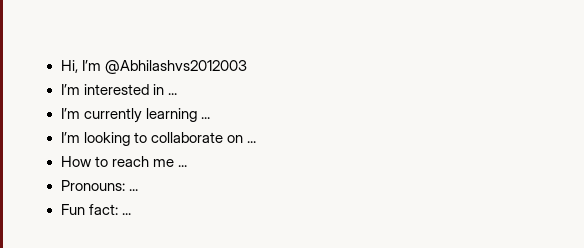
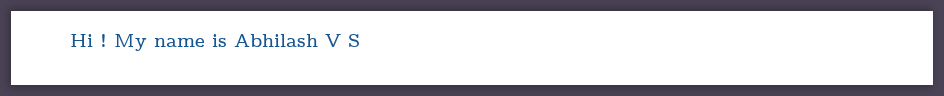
[60,60,247,74] [60,84,177,95] [60,108,210,123] [60,132,256,146] [60,156,187,167] [60,180,138,191] [60,204,131,215] Hi, I’m @Abhilashvs2012003 // I’m interested in ... // I’m currently learning ... // I’m looking to collaborate on ... // How to reach me ... // Pronouns: ... // Fun fact: ... -> [70,34,360,51] Hi ! My name is Abhilash V S

